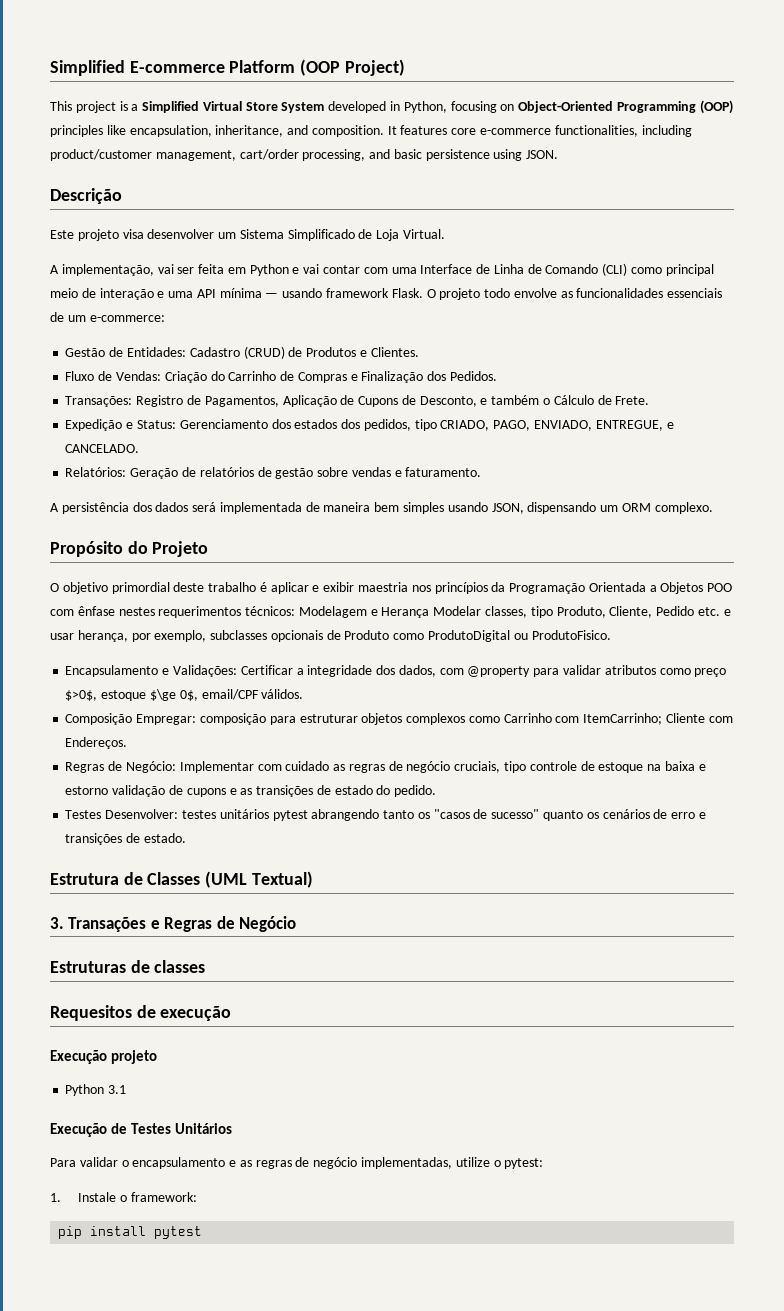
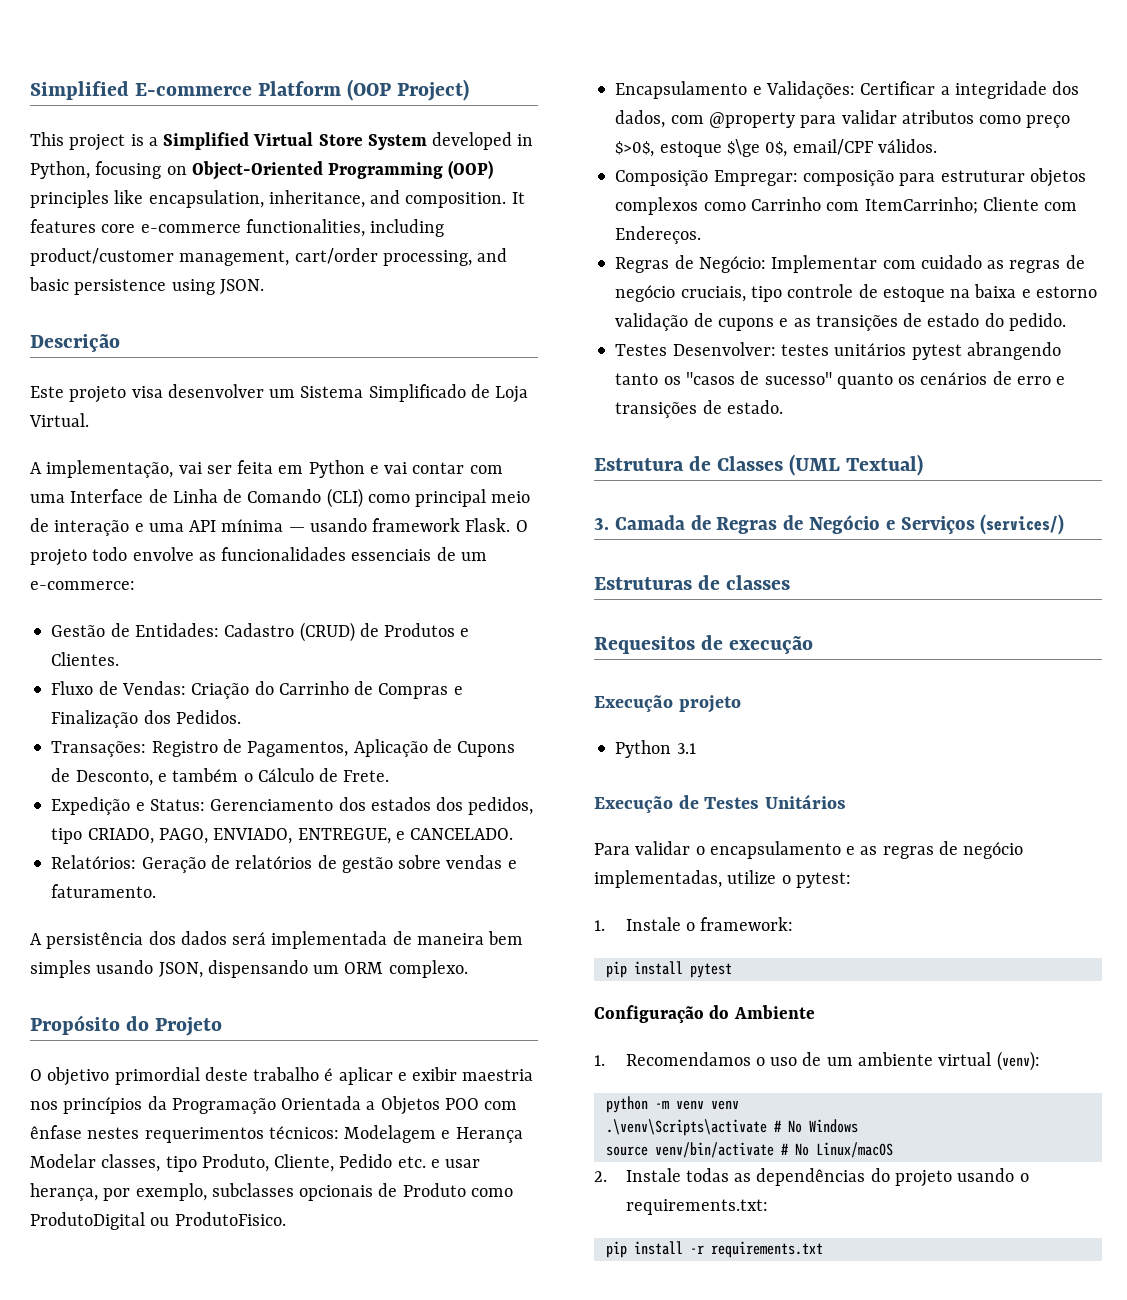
[68,917,160,932] Transações e -> [614,515,711,530] Camada de
(297, 924) none -> [885,514,1065,535] e Serviços (services/)
(203, 1232) none -> [594,1005,815,1023] [594,1051,1040,1071] [605,1096,739,1113] [605,1119,858,1136] [605,1142,893,1158] [594,1168,1029,1187] [625,1199,768,1215] [605,1241,823,1258] // Configuração do Ambiente // 1. Recomendamos o uso de um ambiente virtual (venv): // python -m venv venv // .\venv\Scripts\activate # No Windows // source venv/bin/activate # No Linux/macOS // 2. Instale todas as dependências do projeto usando o requirements.txt: // pip install -r requirements.txt

